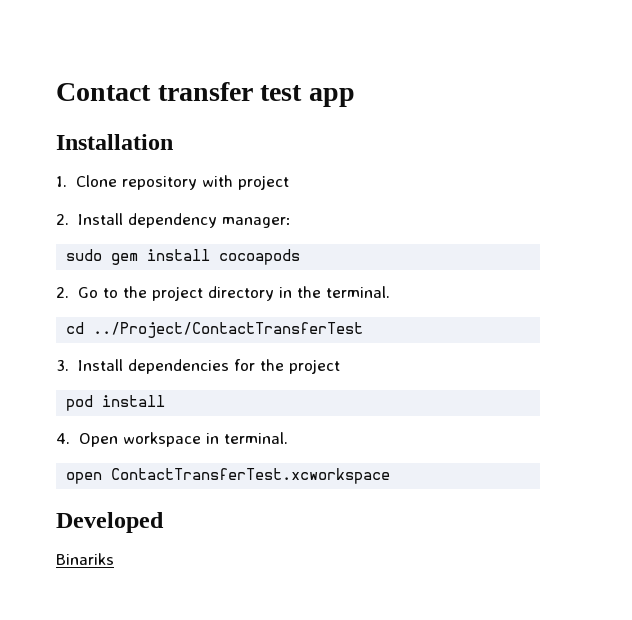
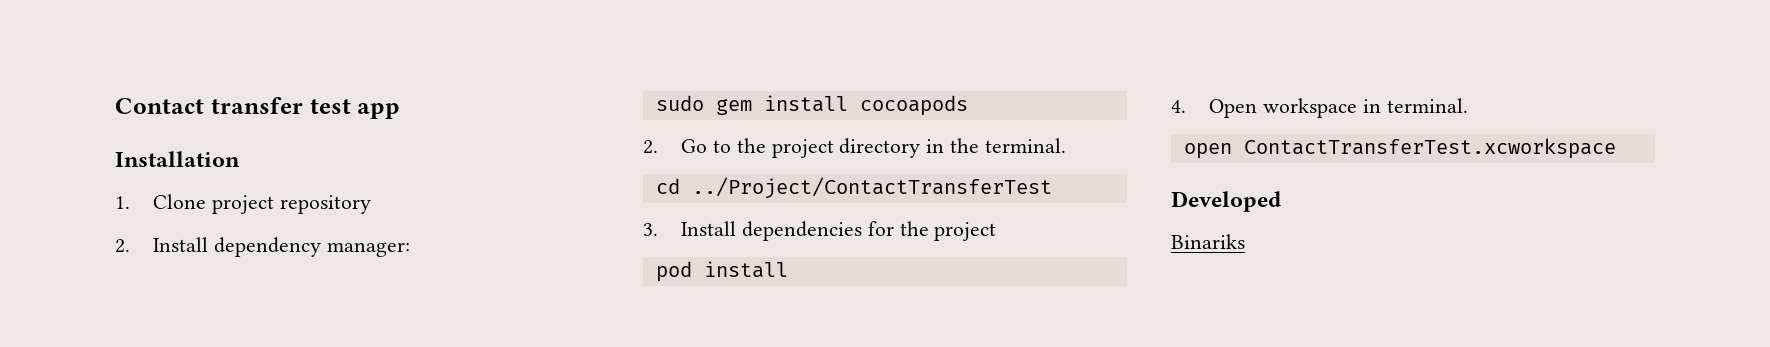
(118, 181) none -> [211,195,274,214] project
[202,175,290,190] with project -> (371, 204) none

